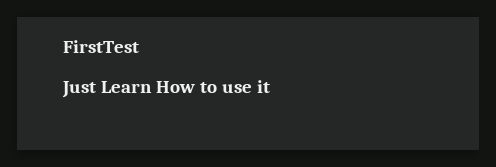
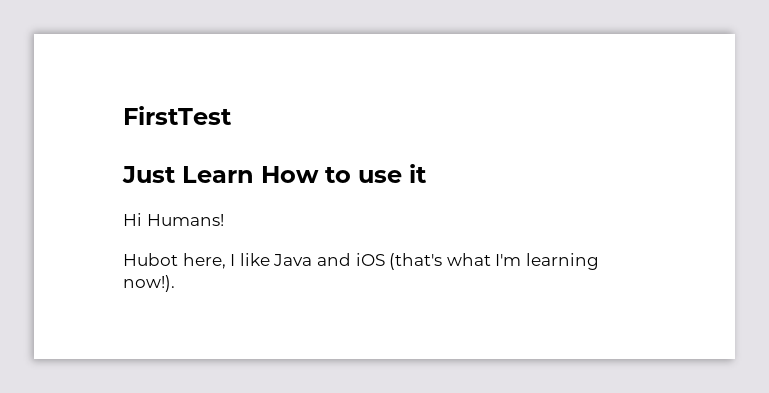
(270, 86) none -> [123,213,224,226] [123,253,599,270] [123,275,175,292] // Hi Humans! // Hubot here, I like Java and iOS (that's what I'm learning now!).

